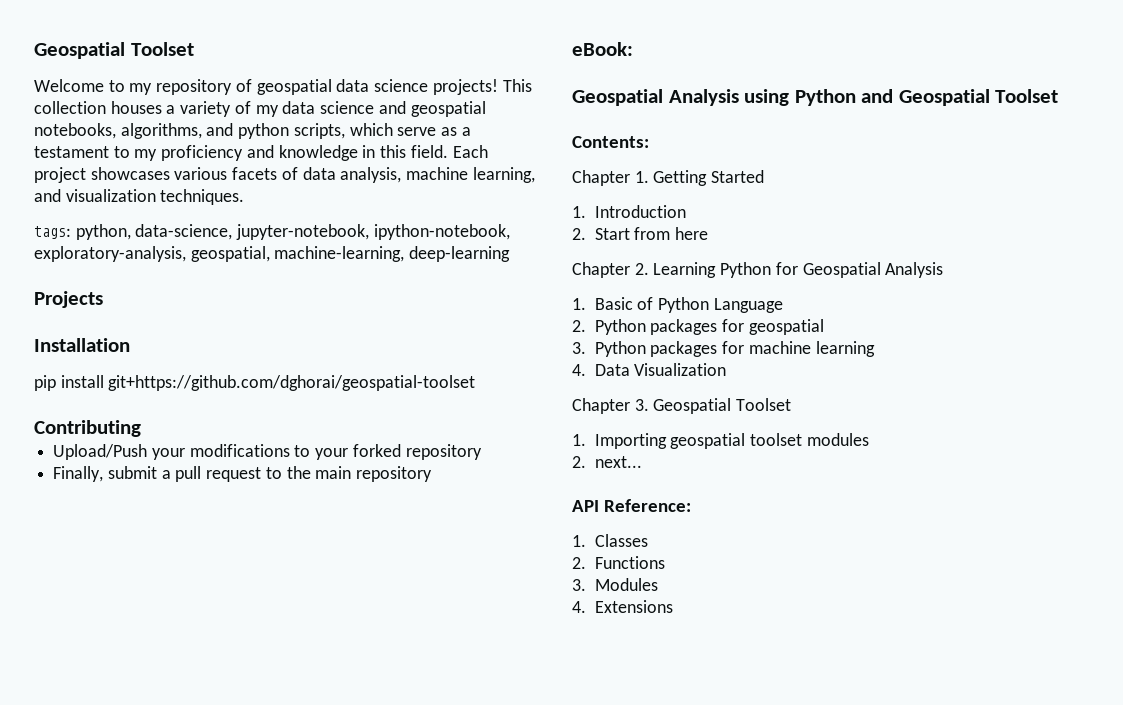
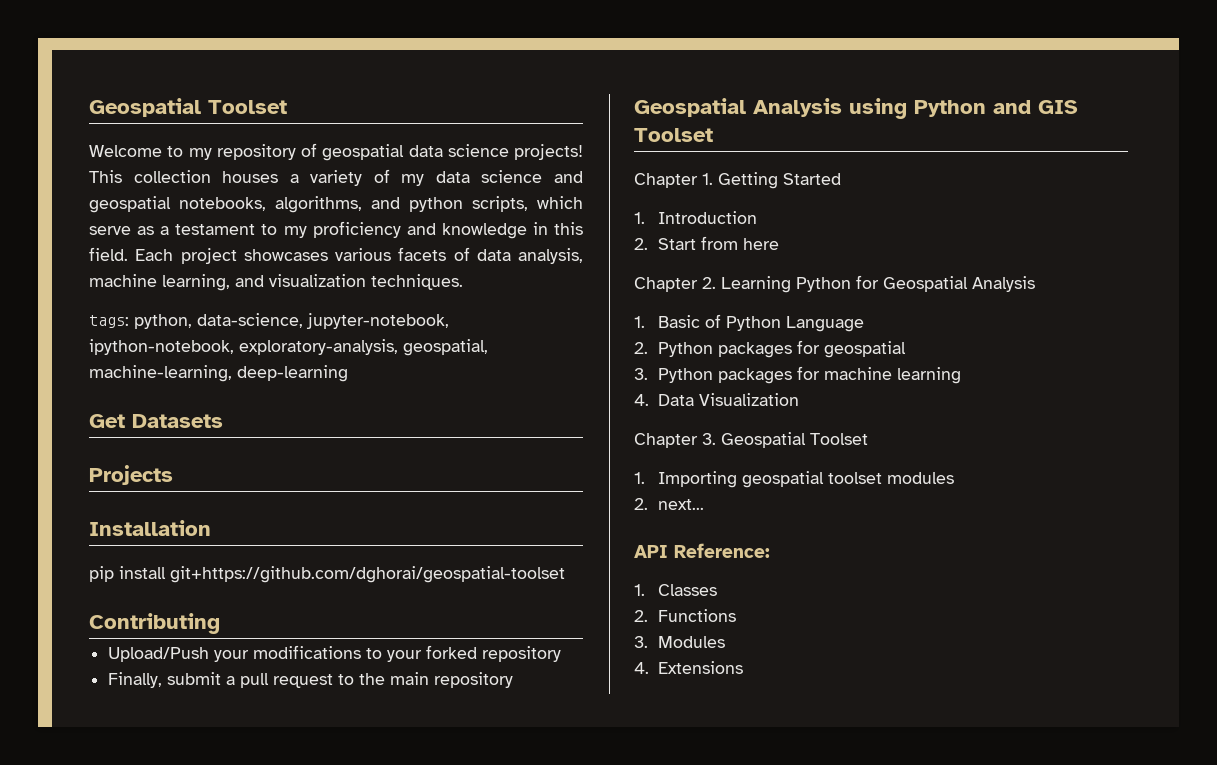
(511, 254) none -> [89,414,223,428] // Get Datasets
[572,42,633,56] // eBook: -> (514, 680) none
[898,89,1059,106] [572,136,649,148] Geospatial Toolset // Contents: -> [1038,100,1078,114] [634,128,713,142] GIS Toolset

